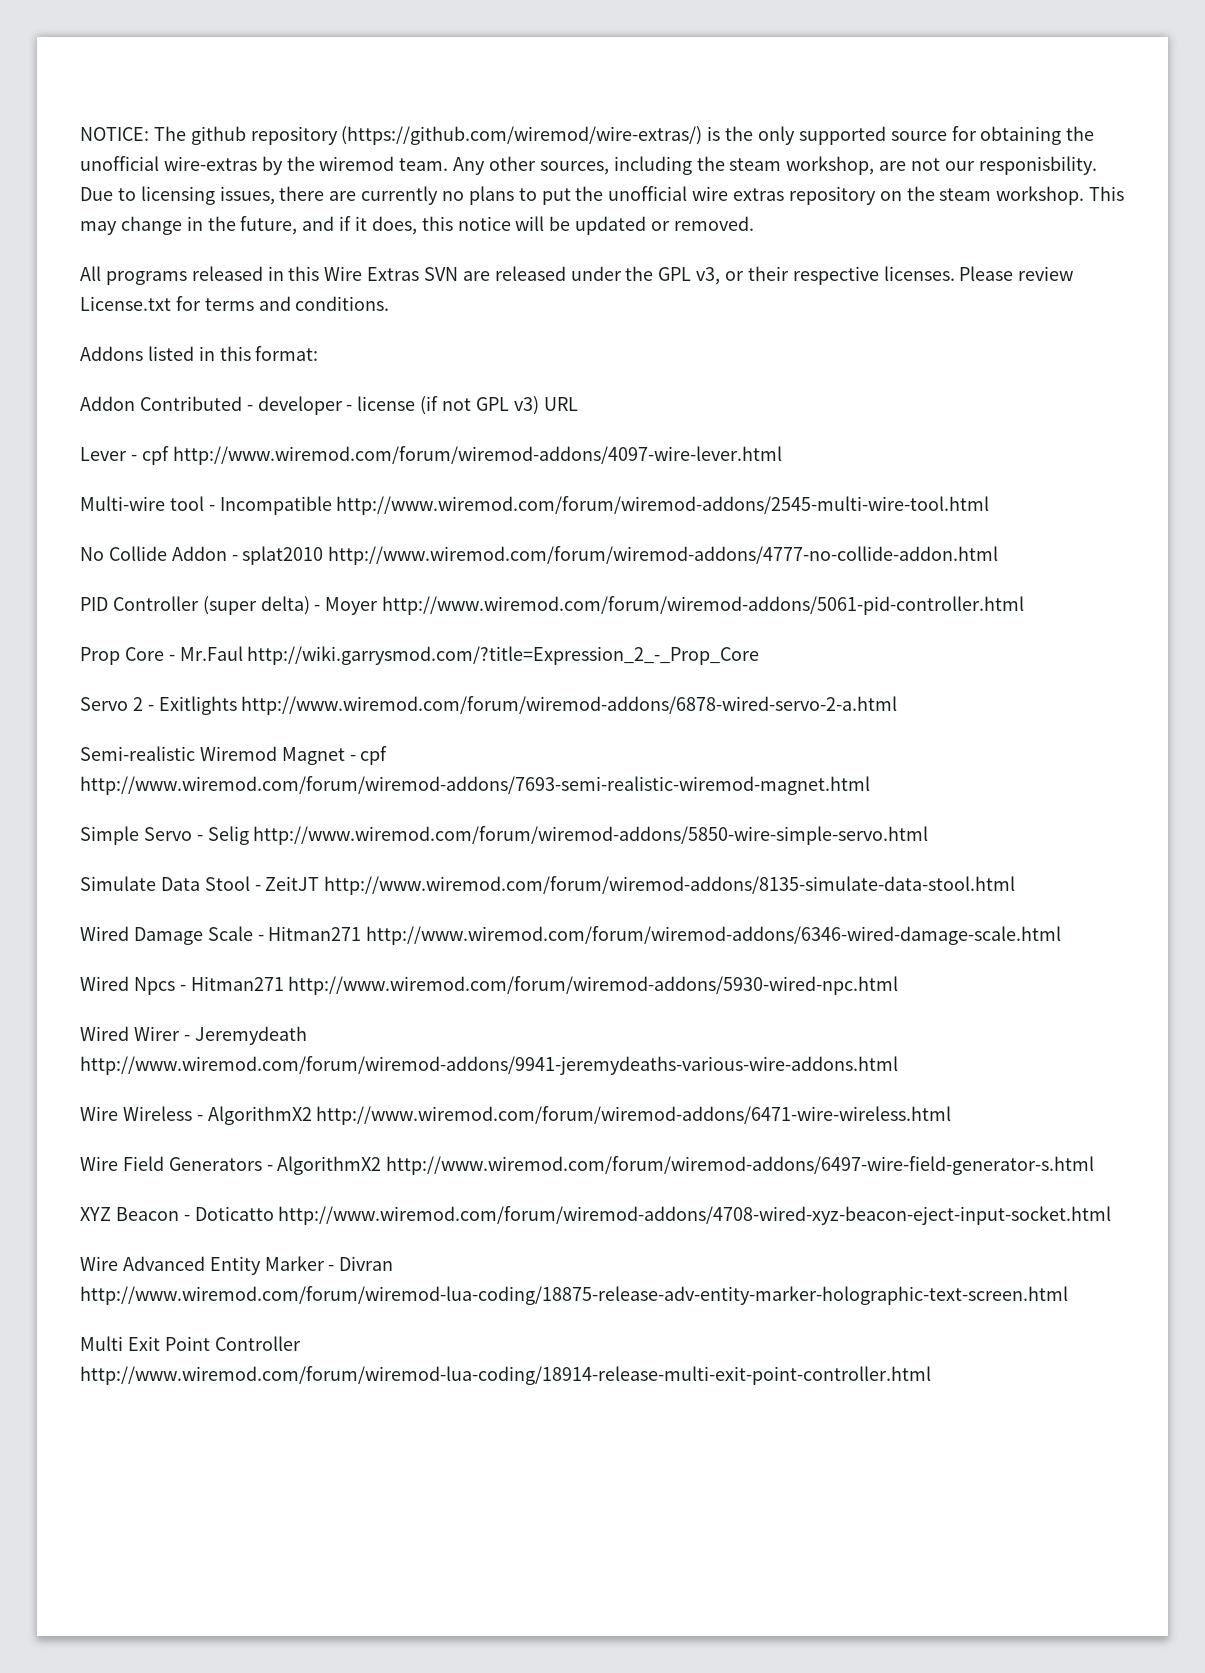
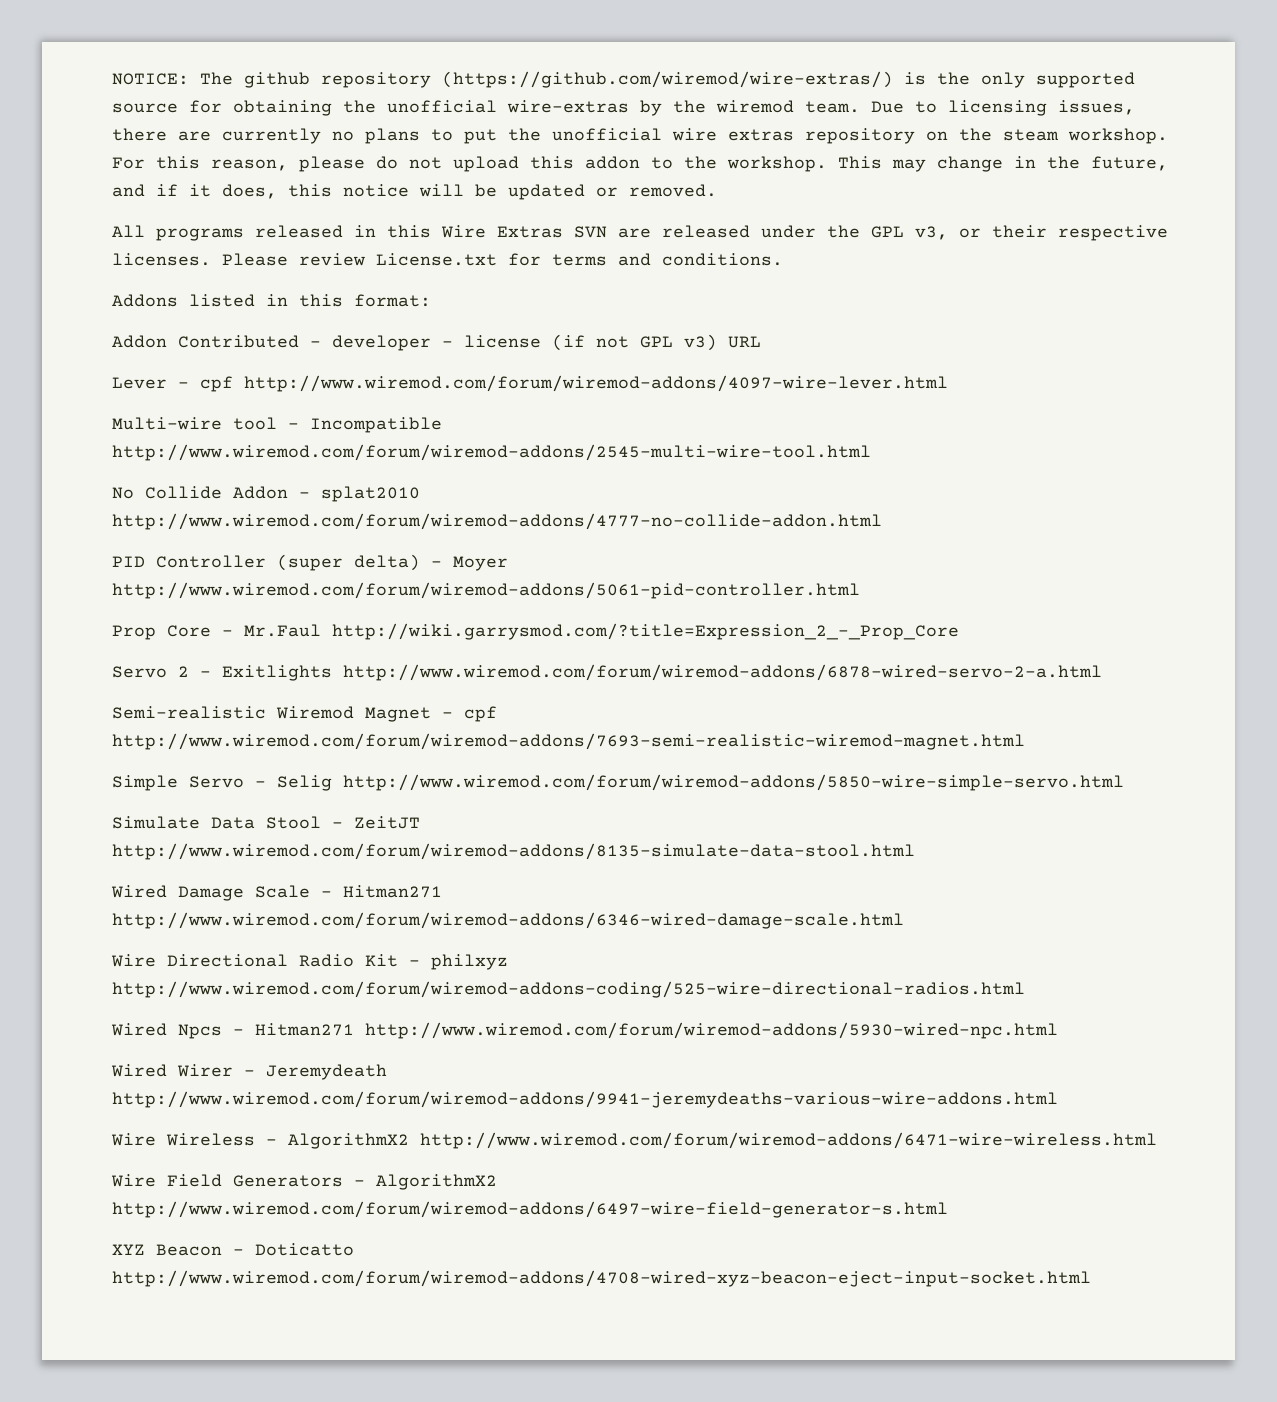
[453,156,1097,175] Any other sources, including the steam workshop, are not our responisbility. -> (860, 107) none
(1085, 195) none -> [112,156,827,172] For this reason, please do not upload this addon to the workshop.
(1062, 935) none -> [111,954,508,970] [112,981,1025,998] // Wire Directional Radio Kit - philxyz http://www.wiremod.com/forum/wiremod-addons-coding/525-wire-directional-radios.html
[80,1256,394,1275] [80,1286,1068,1305] [80,1336,301,1351] [80,1366,931,1385] // Wire Advanced Entity Marker - Divran http://www.wiremod.com/forum/wiremod-lua-coding/18875-release-adv-entity-marker-holographic-text-screen.html // Multi Exit Point Controller http://www.wiremod.com/forum/wiremod-lua-coding/18914-release-multi-exit-point-controller.html -> (1091, 1278) none

